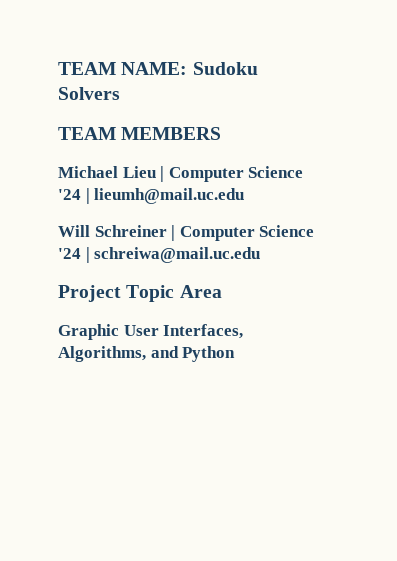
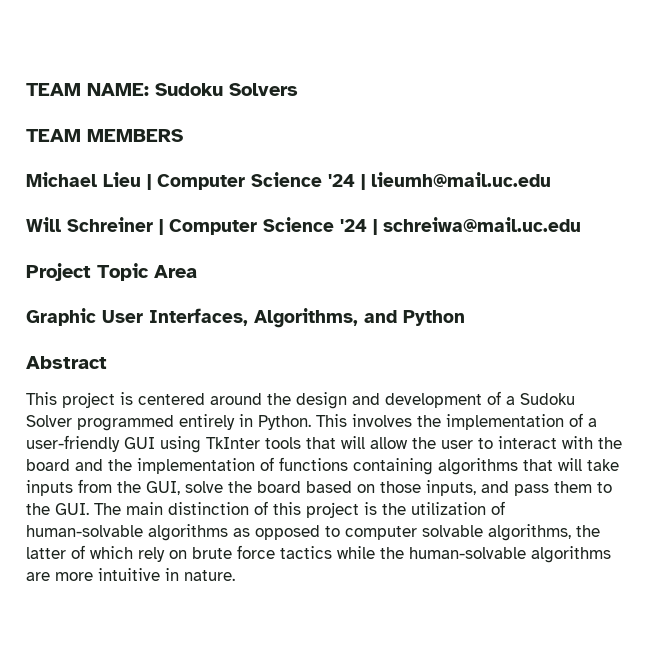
(236, 354) none -> [26,356,107,369] [26,391,575,409] [26,413,597,431] [26,435,622,453] [26,457,619,475] [26,479,612,496] [26,501,505,518] [26,524,600,541] [26,545,611,563] [26,568,235,581] // Abstract // This project is centered around the design and development of a Sudoku Solver programmed entirely in Python. This involves the implementation of a user-friendly GUI using TkInter tools that will allow the user to interact with the board and the implementation of functions containing algorithms that will take inputs from the GUI, solve the board based on those inputs, and pass them to the GUI. The main distinction of this project is the utilization of human-solvable algorithms as opposed to computer solvable algorithms, the latter of which rely on brute force tactics while the human-solvable algorithms are more intuitive in nature.

